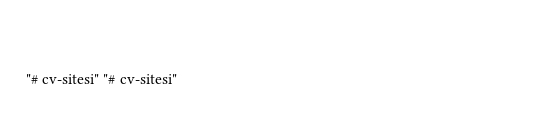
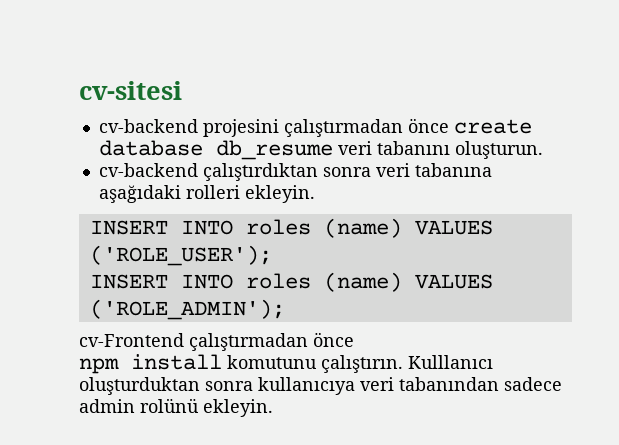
[26,74,177,84] "# cv-sitesi" "# cv-sitesi" -> [79,81,182,100] [98,118,532,137] [98,140,543,160] [98,163,492,181] [98,185,315,203] [89,218,493,238] [89,245,272,266] [89,272,493,292] [89,299,285,320] [79,332,354,351] [79,354,493,374] [79,377,562,395] [79,398,273,417] cv-sitesi // cv-backend projesini çalıştırmadan önce create database db_resume veri tabanını oluşturun. // cv-backend çalıştırdıktan sonra veri tabanına aşağıdaki rolleri ekleyin. // INSERT INTO roles (name) VALUES ('ROLE_USER'); // INSERT INTO roles (name) VALUES ('ROLE_ADMIN'); // cv-Frontend çalıştırmadan önce // npm install komutunu çalıştırın. Kulllanıcı oluşturduktan sonra kullanıcıya veri tabanından sadece admin rolünü ekleyin.

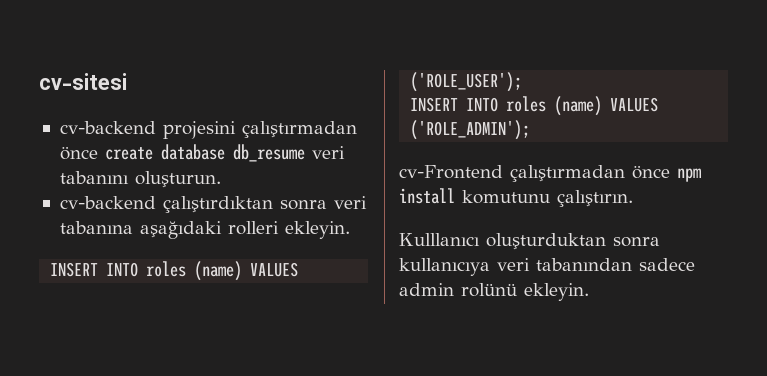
(354, 339) // -> (670, 172) none
(403, 364) none -> (633, 198) //

